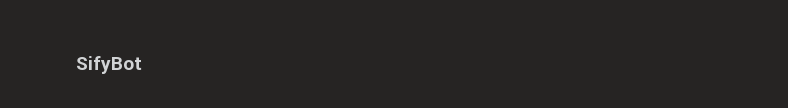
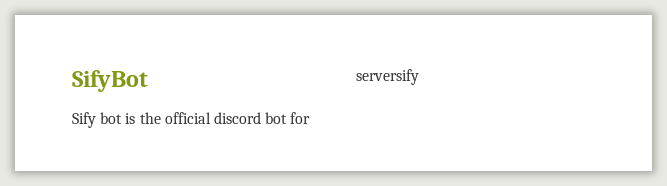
(142, 65) none -> [72,112,311,128] [356,69,419,85] // Sify bot is the official discord bot for serversify

